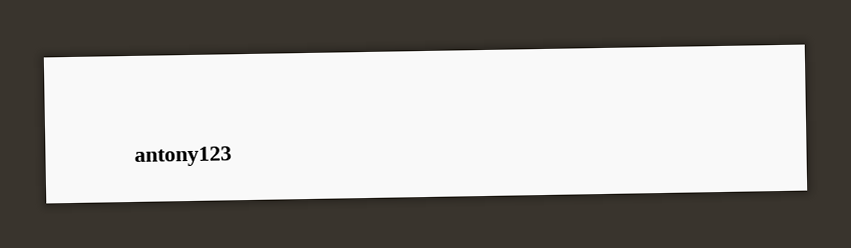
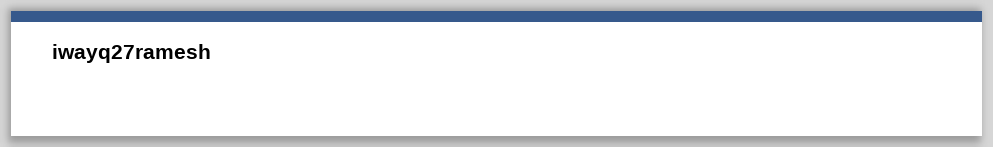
[134,146,232,167] antony123 -> [52,44,211,63] iwayq27ramesh

